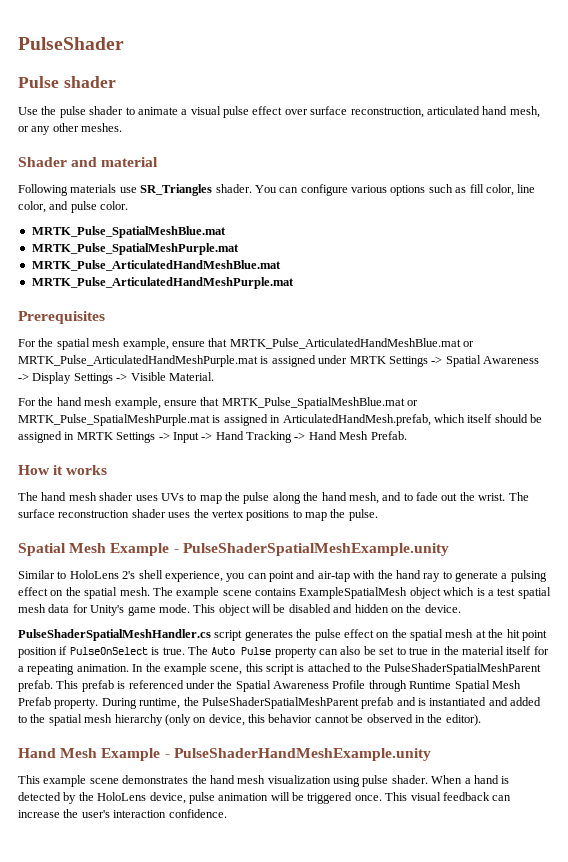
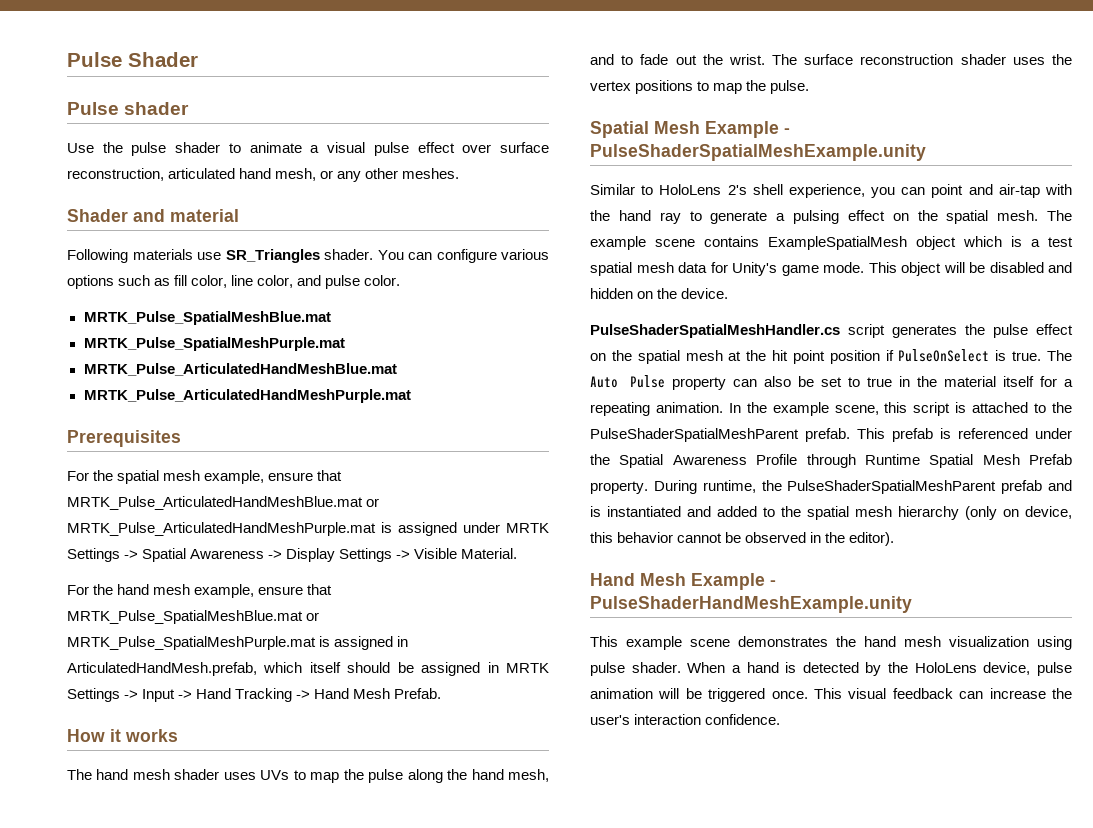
[18,37,124,50] PulseShader -> [67,52,198,67] Pulse Shader

